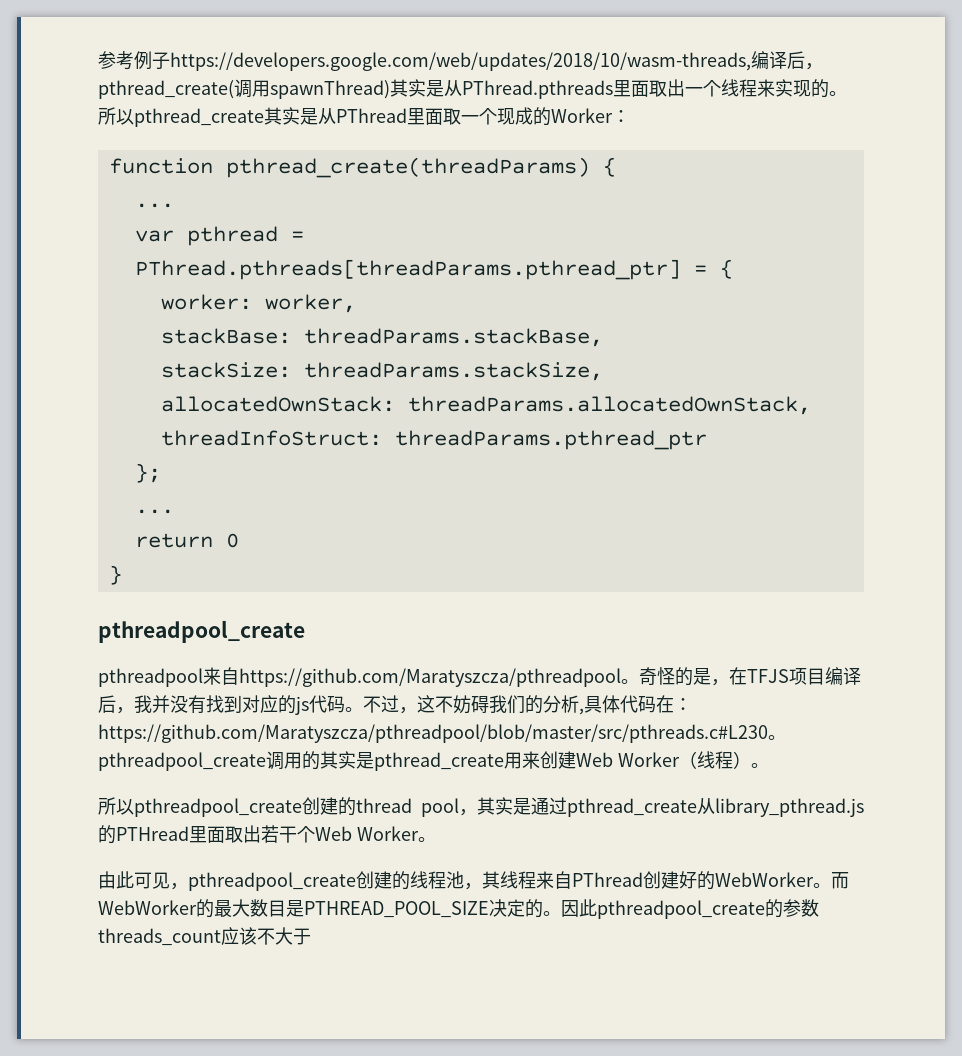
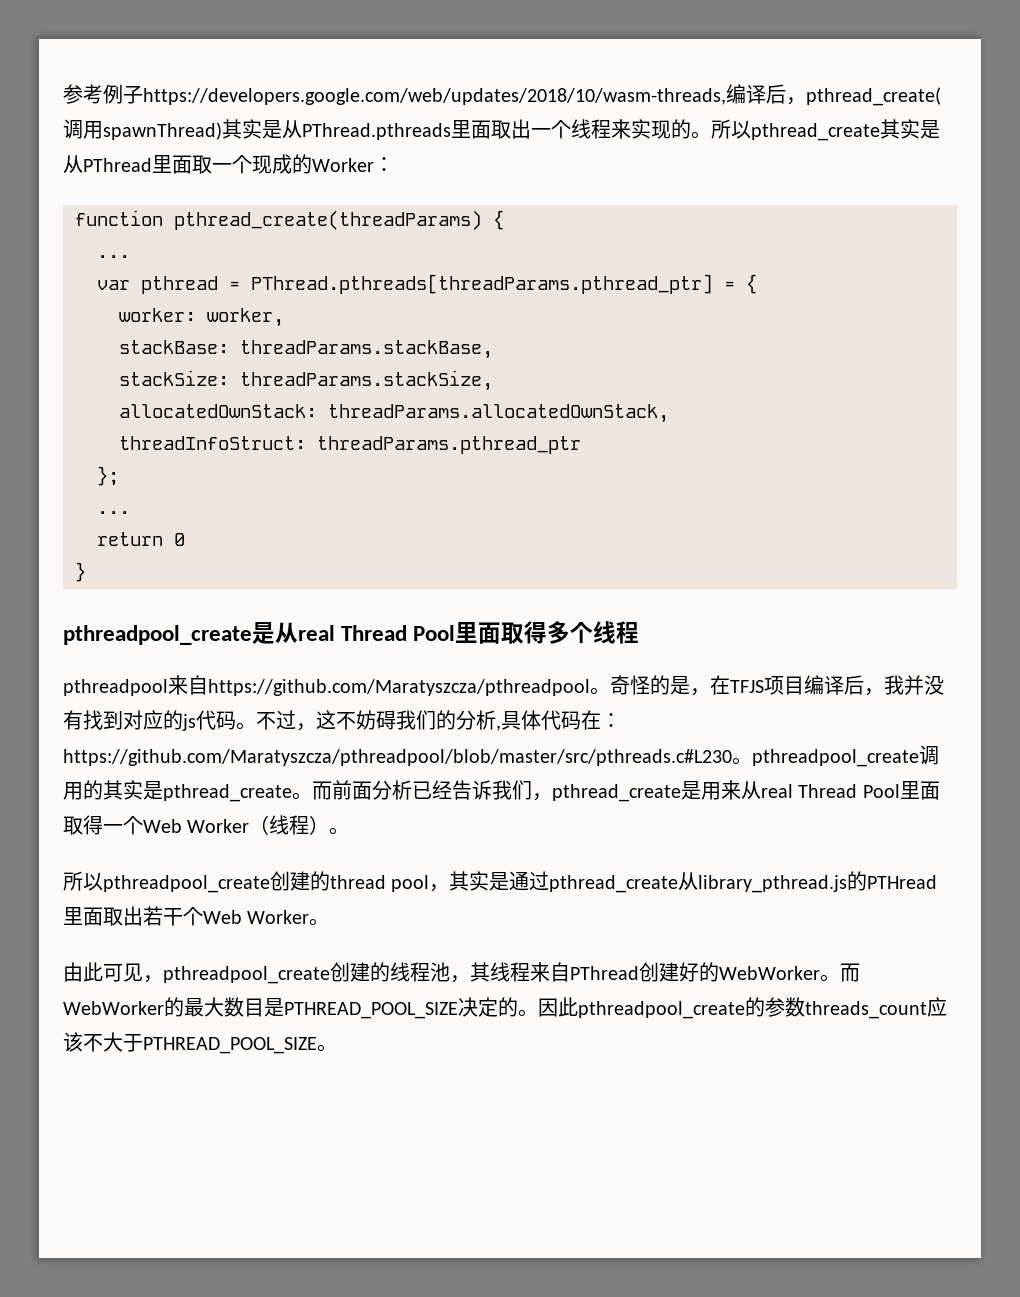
(305, 631) none -> [252,621,640,644] 是从real Thread Pool里面取得多个线程
[504,751,576,769] 用来创建 -> [292,780,940,802] [63,815,143,835] 。而前面分析已经告诉我们，pthread_create是用来从real Thread Pool里面取得一个
(311, 936) none -> [143,1037,337,1054] PTHREAD_POOL_SIZE。

